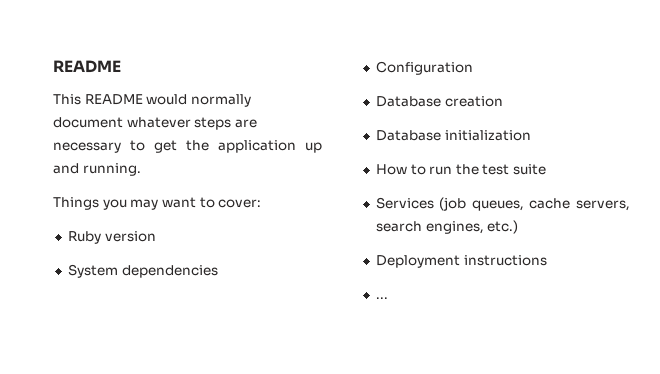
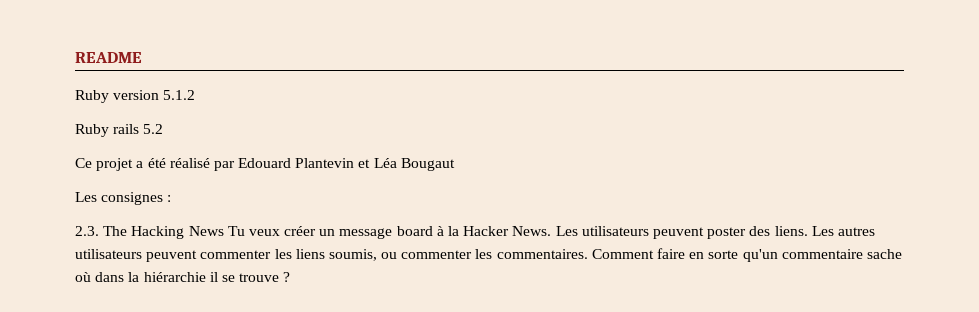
[53,94,251,107] [53,117,257,130] [53,140,322,153] [53,163,141,176] [53,197,262,210] [67,231,156,244] [67,264,218,278] [375,61,473,75] [375,96,503,107] [375,130,531,141] [375,164,547,175] [375,197,630,211] [375,220,519,234] [375,255,547,268] [375,297,388,299] This README would normally document whatever steps are necessary to get the application up and running. // Things you may want to cover: // Ruby version // System dependencies // Configuration // Database creation // Database initialization // How to run the test suite // Services (job queues, cache servers, search engines, etc.) // Deployment instructions // ... -> [75,90,196,103] [75,124,164,137] [75,158,455,171] [75,192,172,205] [75,226,875,239] [75,248,902,262] [75,272,291,282] Ruby version 5.1.2 // Ruby rails 5.2 // Ce projet a été réalisé par Edouard Plantevin et Léa Bougaut // Les consignes : // 2.3. The Hacking News Tu veux créer un message board à la Hacker News. Les utilisateurs peuvent poster des liens. Les autres utilisateurs peuvent commenter les liens soumis, ou commenter les commentaires. Comment faire en sorte qu'un commentaire sache où dans la hiérarchie il se trouve ?

